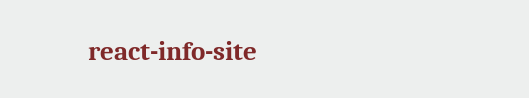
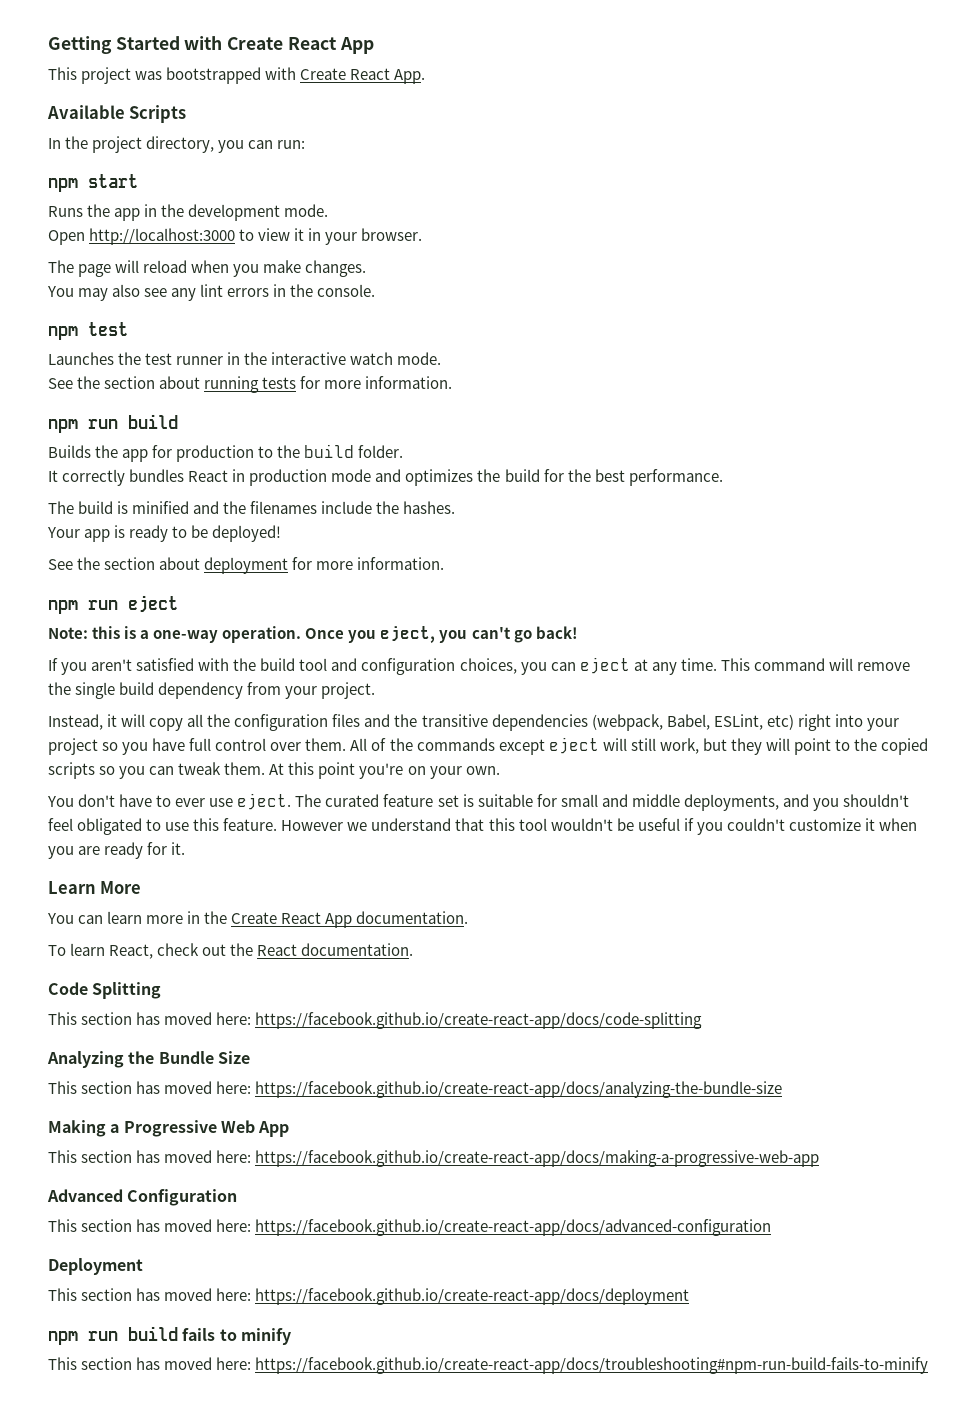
[88,41,257,60] react-info-site -> [48,36,374,54] [48,67,426,84] [47,105,187,123] [48,136,306,153] [48,174,138,192] [48,204,329,221] [48,228,423,245] [48,260,367,277] [47,284,376,301] [48,322,128,340] [48,352,442,365] [48,376,453,393] [48,414,178,433] [48,444,404,462] [48,469,723,486] [48,501,456,514] [47,525,282,542] [48,557,445,574] [48,595,178,614] [48,626,578,643] [48,657,910,675] [48,682,376,699] [48,714,899,731] [48,737,929,755] [48,762,500,779] [47,793,909,811] [48,818,917,835] [48,842,186,859] [48,881,142,894] [47,911,469,928] [48,943,414,959] [48,982,162,999] [48,1012,703,1029] [47,1051,250,1068] [48,1081,783,1098] [48,1120,290,1137] [48,1150,820,1167] [47,1189,238,1206] [48,1219,772,1236] [48,1258,143,1275] [48,1288,690,1305] [48,1326,291,1345] [48,1357,929,1374] Getting Started with Create React App // This project was bootstrapped with Create React App. // Available Scripts // In the project directory, you can run: // npm start // Runs the app in the development mode. // Open http://localhost:3000 to view it in your browser. // The page will reload when you make changes. // You may also see any lint errors in the console. // npm test // Launches the test runner in the interactive watch mode. // See the section about running tests for more information. // npm run build // Builds the app for production to the build folder. // It correctly bundles React in production mode and optimizes the build for the best performance. // The build is minified and the filenames include the hashes. // Your app is ready to be deployed! // See the section about deployment for more information. // npm run eject // Note: this is a one-way operation. Once you eject, you can't go back! // If you aren't satisfied with the build tool and configuration choices, you can eject at any time. This command will remove the single build dependency from your project. // Instead, it will copy all the configuration files and the transitive dependencies (webpack, Babel, ESLint, etc) right into your project so you have full control over them. All of the commands except eject will still work, but they will point to the copied scripts so you can tweak them. At this point you're on your own. // You don't have to ever use eject. The curated feature set is suitable for small and middle deployments, and you shouldn't feel obligated to use this feature. However we understand that this tool wouldn't be useful if you couldn't customize it when you are ready for it. // Learn More // You can learn more in the Create React App documentation. // To learn React, check out the React documentation. // Code Splitting // This section has moved here: https://facebook.github.io/create-react-app/docs/code-splitting // Analyzing the Bundle Size // This section has moved here: https://facebook.github.io/create-react-app/docs/analyzing-the-bundle-size // Making a Progressive Web App // This section has moved here: https://facebook.github.io/create-react-app/docs/making-a-progressive-web-app // Advanced Configuration // This section has moved here: https://facebook.github.io/create-react-app/docs/advanced-configuration // Deployment // This section has moved here: https://facebook.github.io/create-react-app/docs/deployment // npm run build fails to minify // This section has moved here: https://facebook.github.io/create-react-app/docs/troubleshooting#npm-run-build-fails-to-minify

